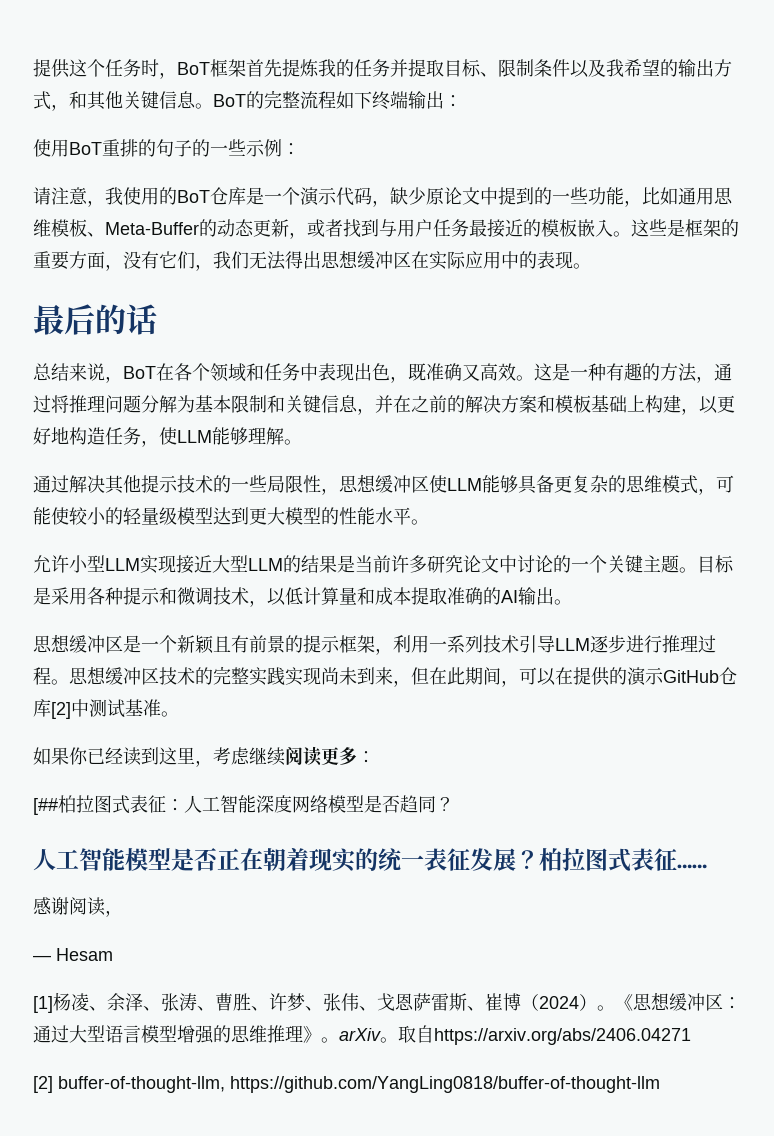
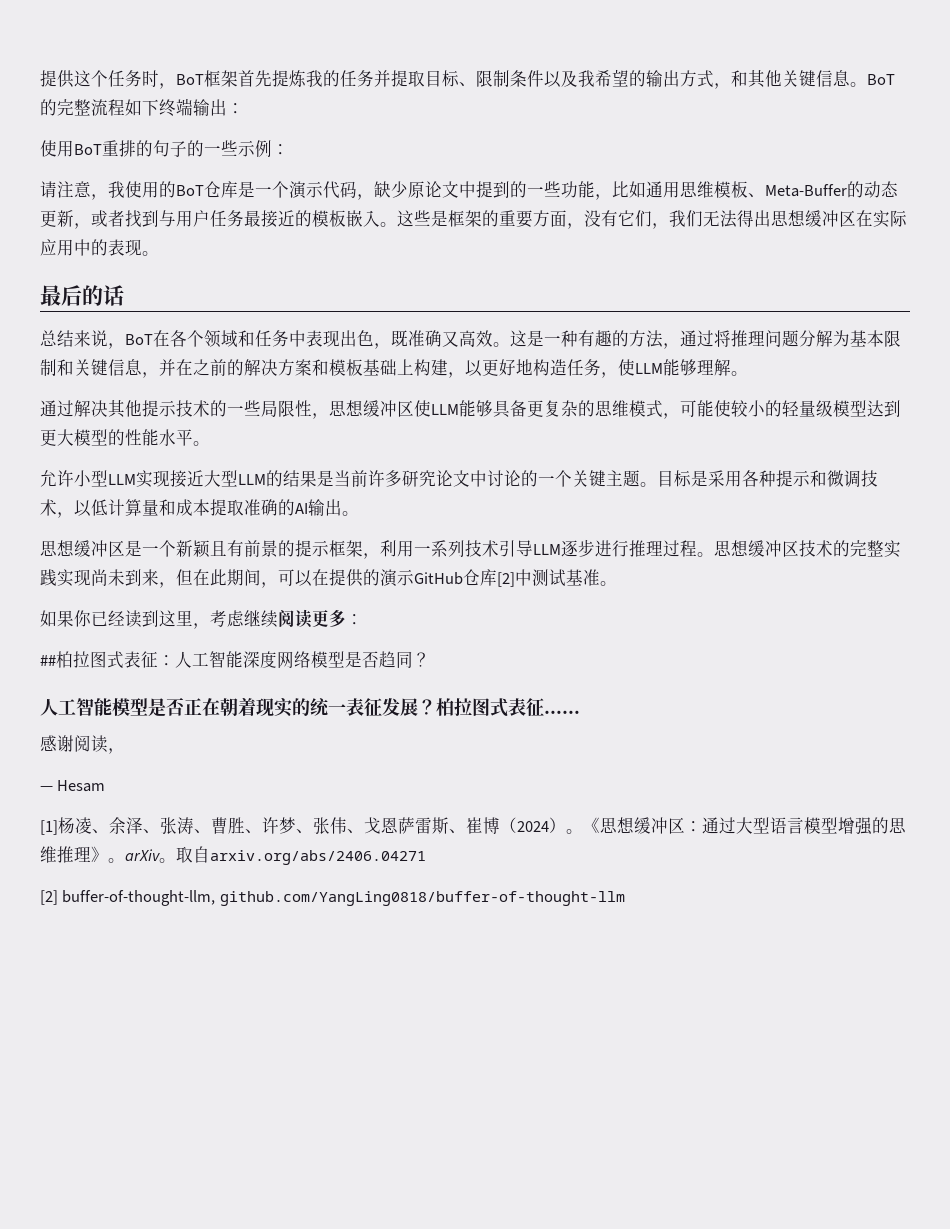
[33,798,58,815] [## -> [40,655,56,666] ##
[434,1028,691,1045] https://arxiv.org/abs/2406.04271 -> [210,850,426,865] arxiv.org/abs/2406.04271
[230,1076,660,1093] https://github.com/YangLing0818/buffer-of-thought-llm -> [219,891,625,906] github.com/YangLing0818/buffer-of-thought-llm

